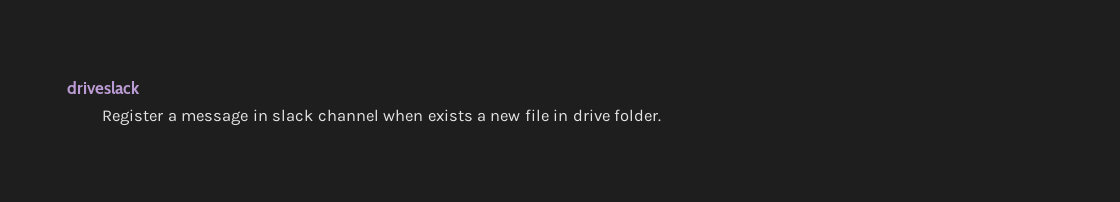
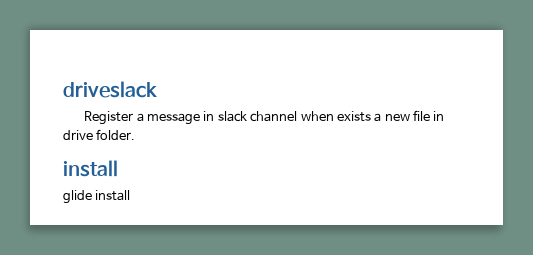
(662, 115) none -> [63,160,118,177] [63,190,131,204] // install // glide install

